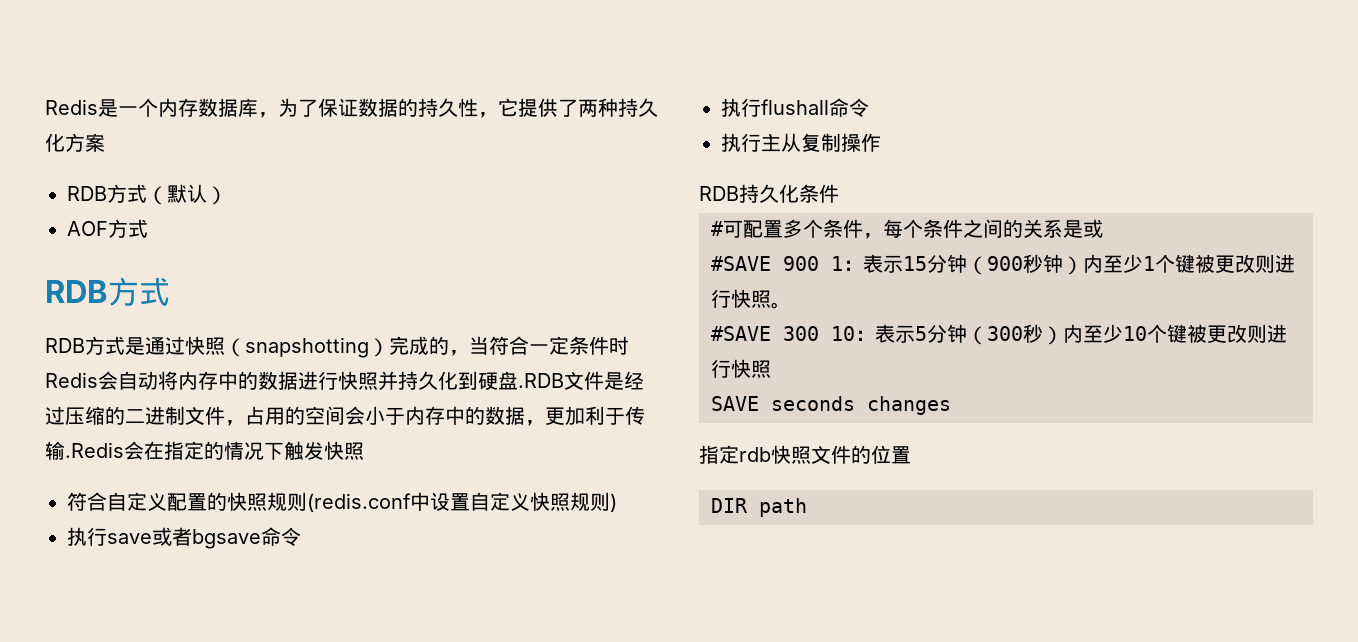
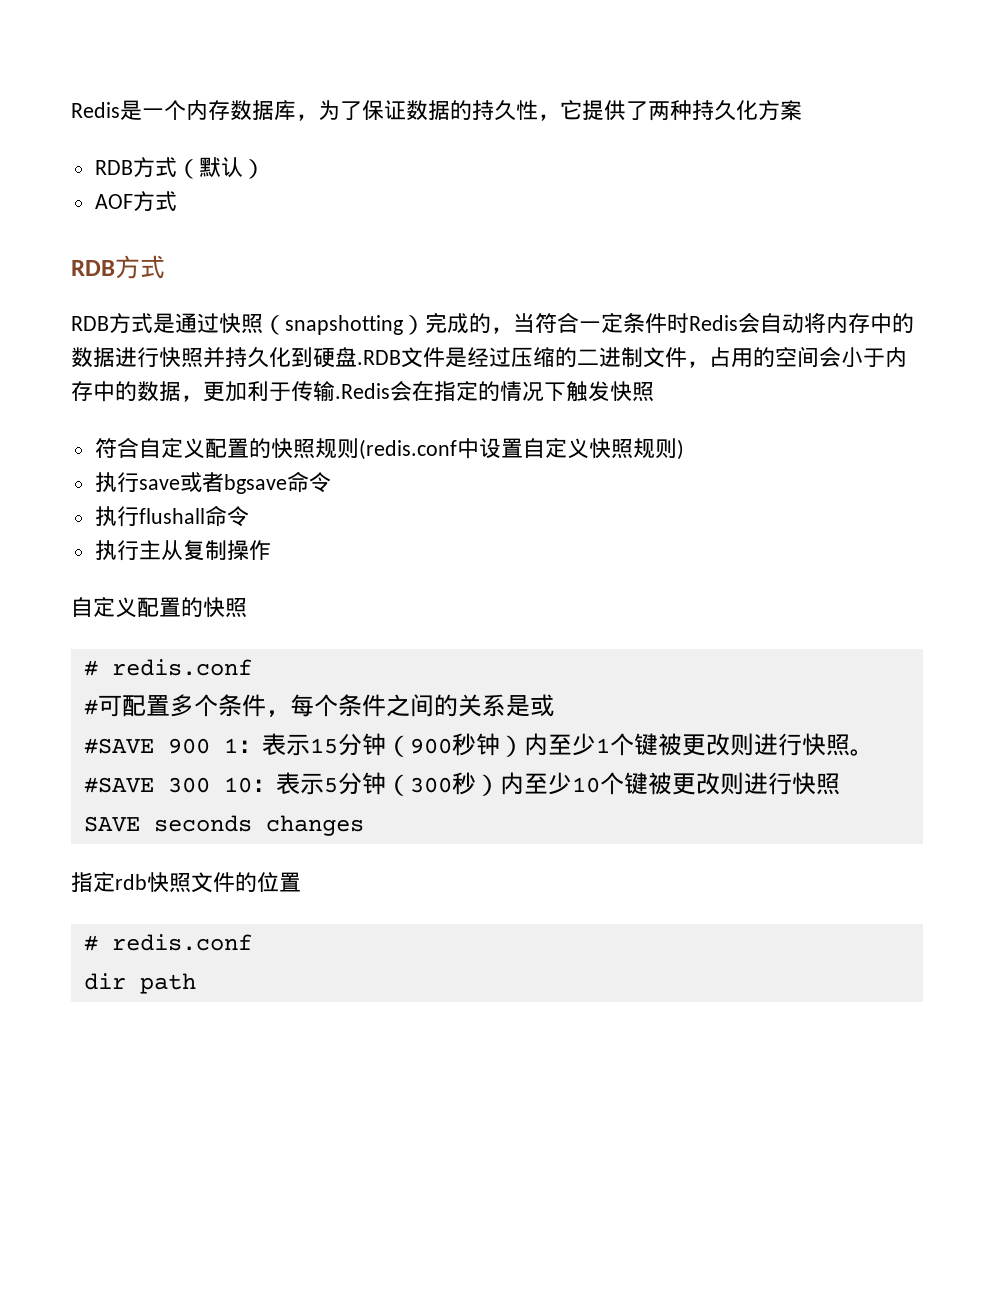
[699,184,839,203] RDB持久化条件 -> [71,597,247,618] [83,659,252,676] 自定义配置的快照 // # redis.conf
[711,498,748,513] DIR -> [83,934,252,951] [83,973,126,990] # redis.conf // dir

